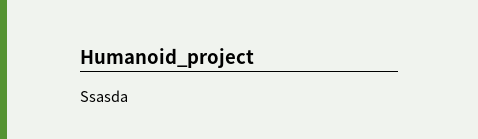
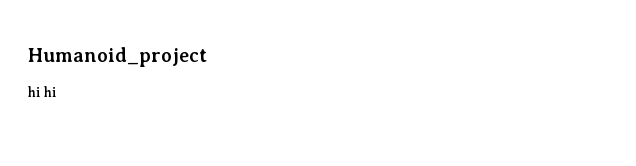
[80,90,128,102] Ssasda -> [28,86,56,97] hi hi

